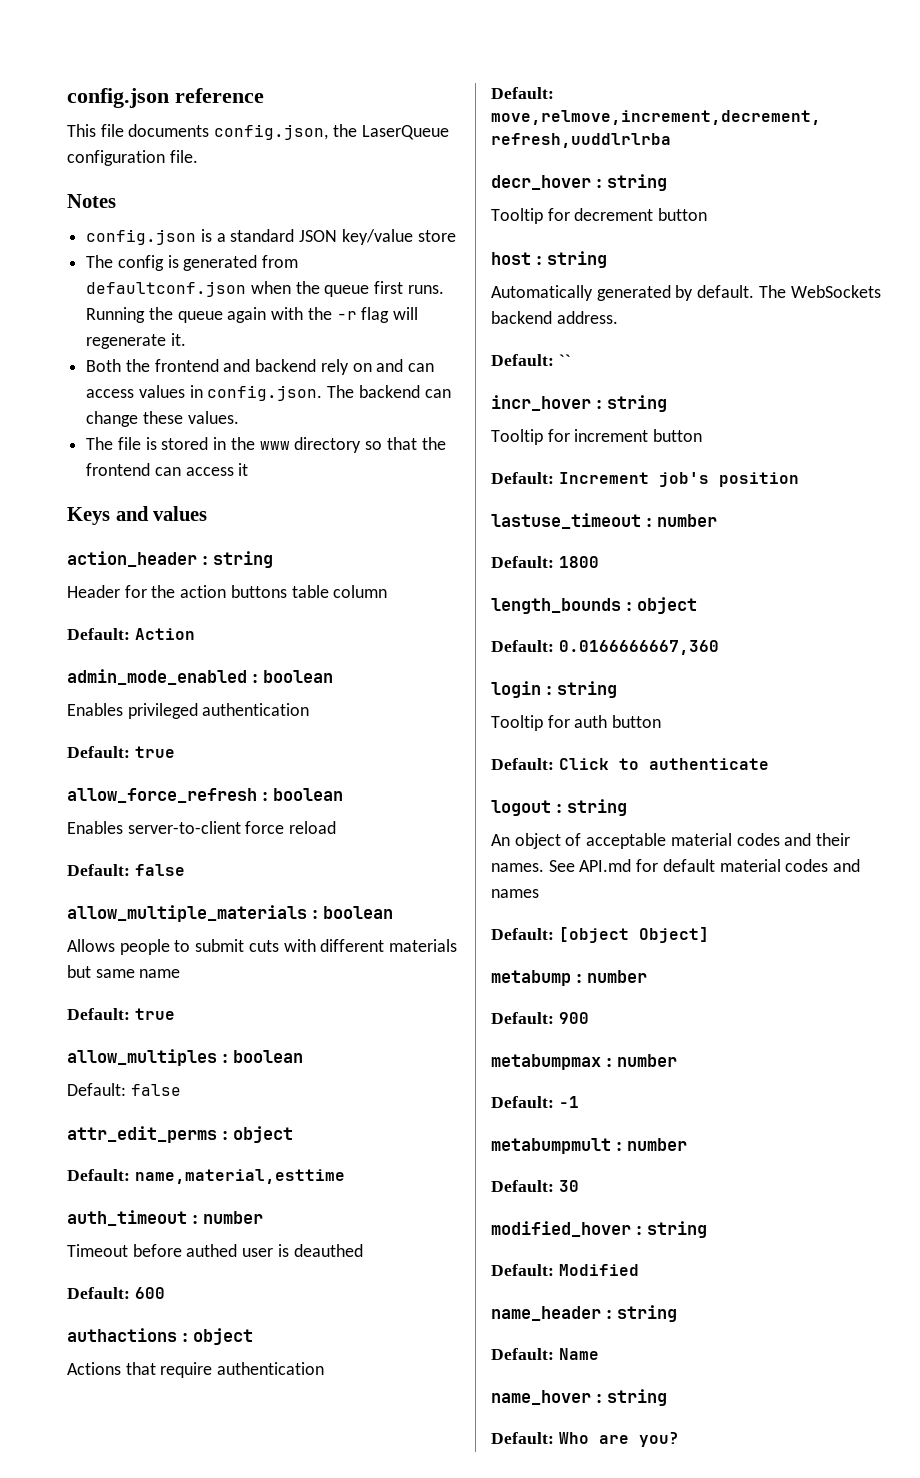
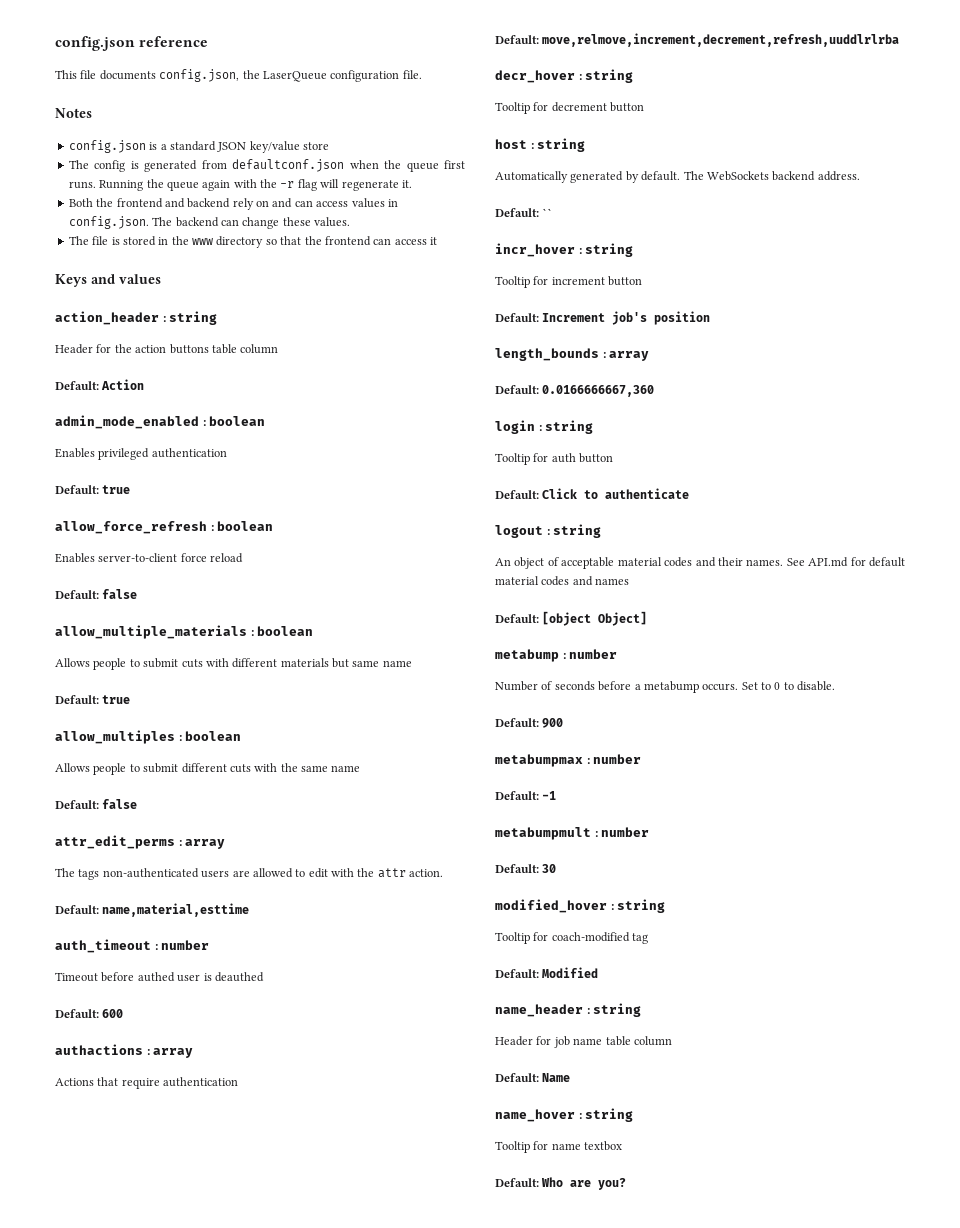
[67,1083,181,1096] [67,1126,294,1143] Default: false // attr_edit_perms : object -> [55,763,361,775] [55,799,138,809] [55,835,226,849] [55,868,444,880] Allows people to submit different cuts with the same name // Default: false // attr_edit_perms : array // The tags non-authenticated users are allowed to edit with the attr action.
[193,1328,254,1345] object -> [153,1048,194,1058] array
[491,513,718,529] [491,556,599,568] // lastuse_timeout : number // Default: 1800 -> (711, 318) none
[637,597,698,614] object -> [609,351,650,361] array
(648, 976) none -> [495,681,836,693] // Number of seconds before a metabump occurs. Set to 0 to disable.
(708, 1229) none -> [495,932,649,944] // Tooltip for coach-modified tag
(678, 1313) none -> [495,1036,672,1048] // Header for job name table column
(668, 1397) none -> [495,1141,623,1153] // Tooltip for name textbox

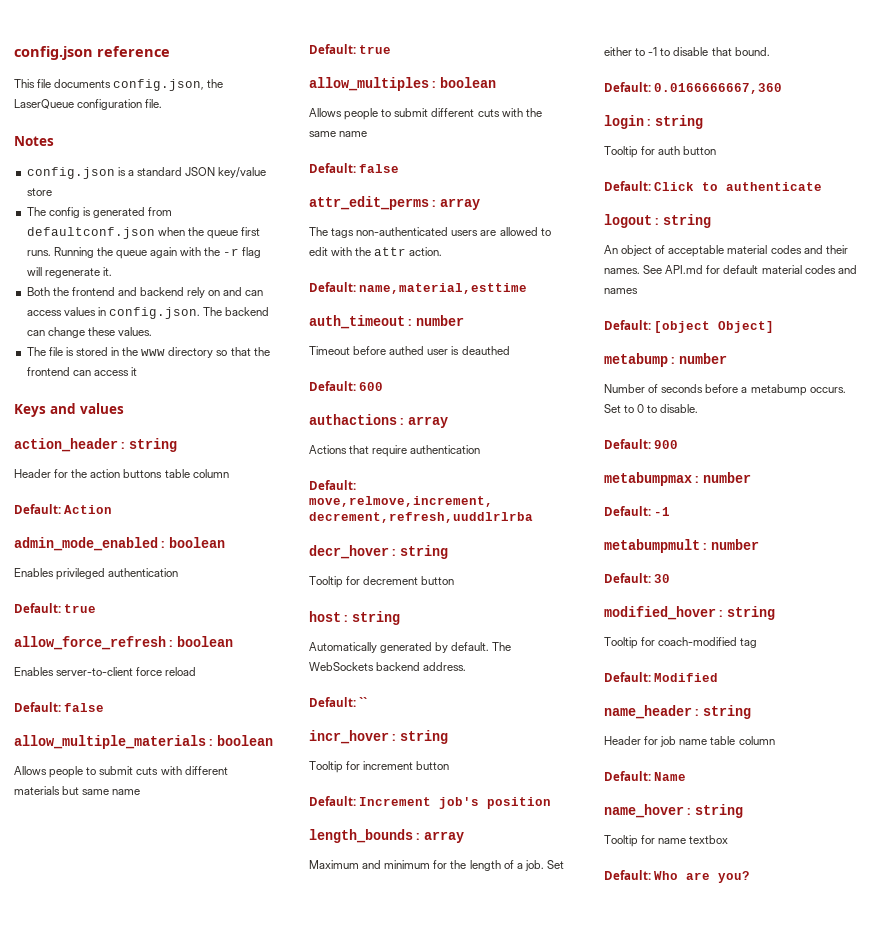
(650, 356) none -> [309,860,564,871] [604,47,770,56] // Maximum and minimum for the length of a job. Set either to -1 to disable that bound.

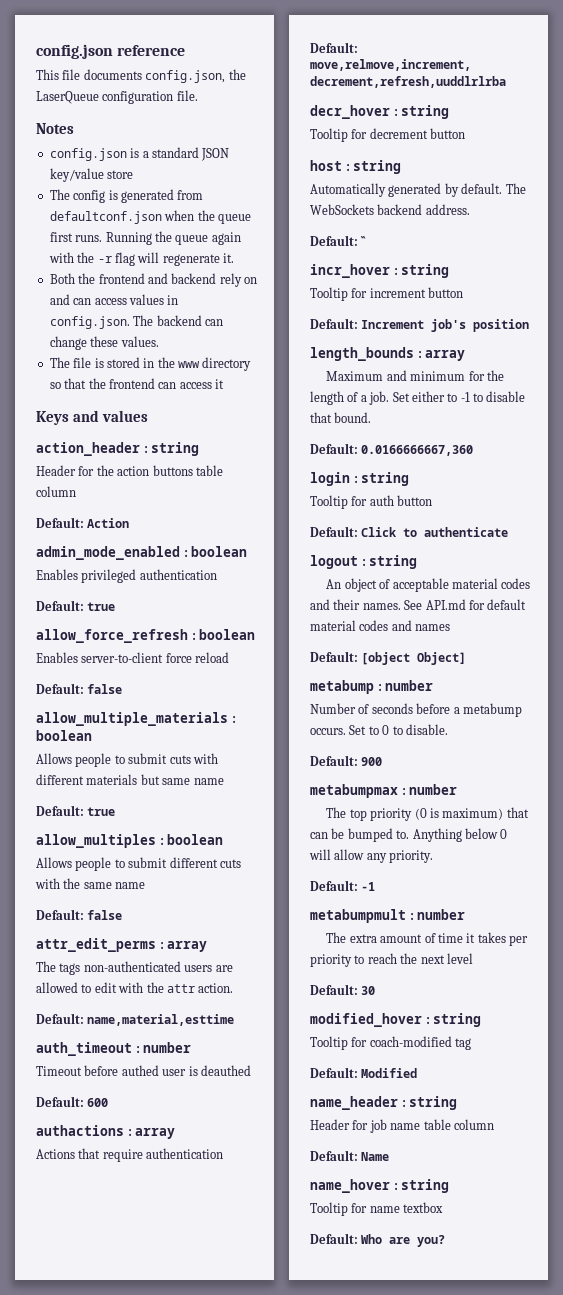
(751, 477) none -> [326,807,529,821] [310,828,508,842] [309,849,434,863] // The top priority (0 is maximum) that can be bumped to. Anything below 0 will allow any priority.
(759, 544) none -> [326,932,529,946] [310,953,473,967] // The extra amount of time it takes per priority to reach the next level

